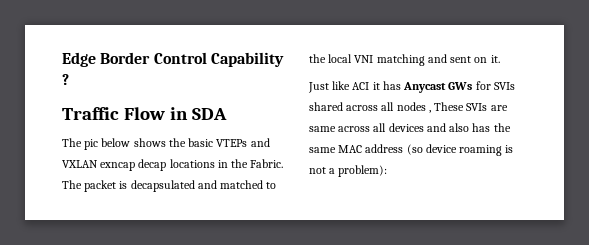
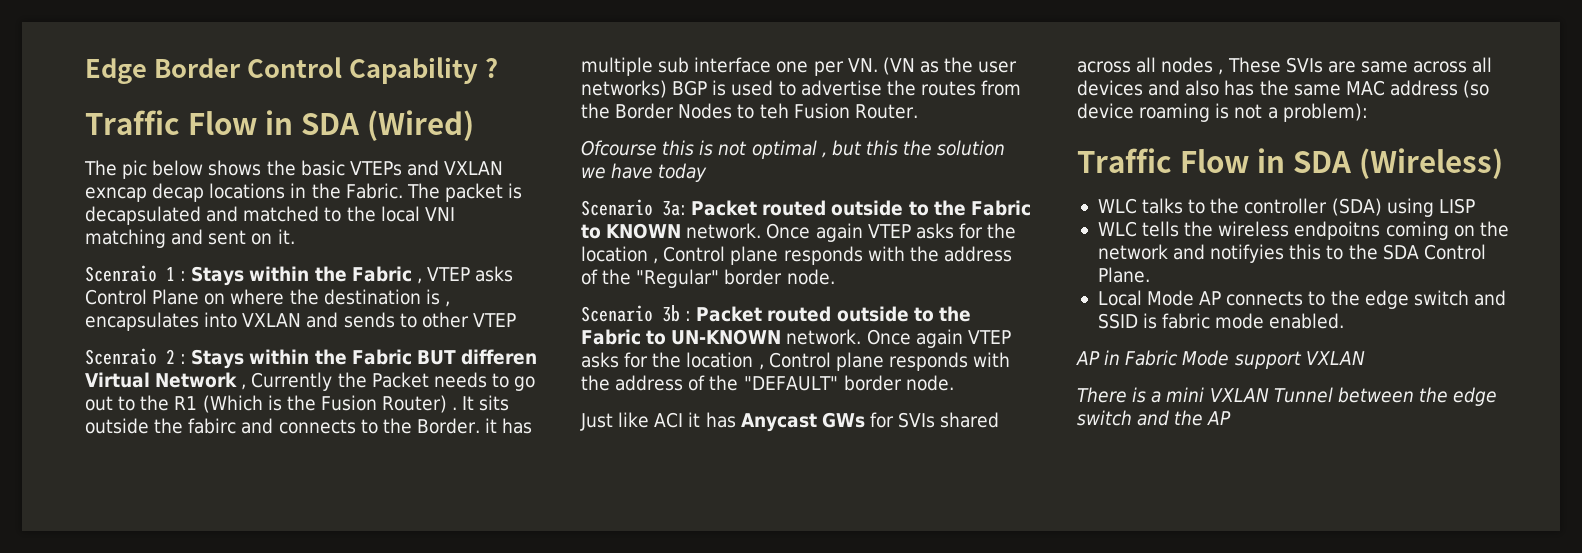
(227, 114) none -> [366,110,474,141] (Wired)
(500, 59) none -> [85,265,514,286] [85,289,450,307] [85,312,516,331] [85,348,537,369] [85,372,536,391] [85,395,510,413] [85,418,533,434] [581,57,1018,76] [581,80,1022,98] [581,103,918,119] [581,140,1006,159] [581,163,708,182] [581,199,1031,216] [581,223,1017,242] [581,246,1012,265] [581,269,835,288] [581,305,971,322] [581,329,1011,348] [581,352,1011,371] [581,375,954,391] // Scenraio 1 : Stays within the Fabric , VTEP asks Control Plane on where the destination is , encapsulates into VXLAN and sends to other VTEP // Scenraio 2 : Stays within the Fabric BUT differen Virtual Network , Currently the Packet needs to go out to the R1 (Which is the Fusion Router) . It sits outside the fabirc and connects to the Border. it has multiple sub interface one per VN. (VN as the user networks) BGP is used to advertise the routes from the Border Nodes to teh Fusion Router. // Ofcourse this is not optimal , but this the solution we have today // Scenario 3a: Packet routed outside to the Fabric to KNOWN network. Once again VTEP asks for the location , Control plane responds with the address of the "Regular" border node. // Scenario 3b : Packet routed outside to the Fabric to UN-KNOWN network. Once again VTEP asks for the location , Control plane responds with the address of the "DEFAULT" border node.
(388, 171) none -> [1077,148,1503,179] [1097,198,1475,217] [1097,221,1509,240] [1097,244,1486,263] [1097,267,1150,283] [1097,290,1506,309] [1097,313,1345,329] [1076,350,1365,369] [1077,387,1498,406] [1077,410,1232,426] // Traffic Flow in SDA (Wireless) // WLC talks to the controller (SDA) using LISP // WLC tells the wireless endpoitns coming on the network and notifyies this to the SDA Control Plane. // Local Mode AP connects to the edge switch and SSID is fabric mode enabled. // AP in Fabric Mode support VXLAN // There is a mini VXLAN Tunnel between the edge switch and the AP

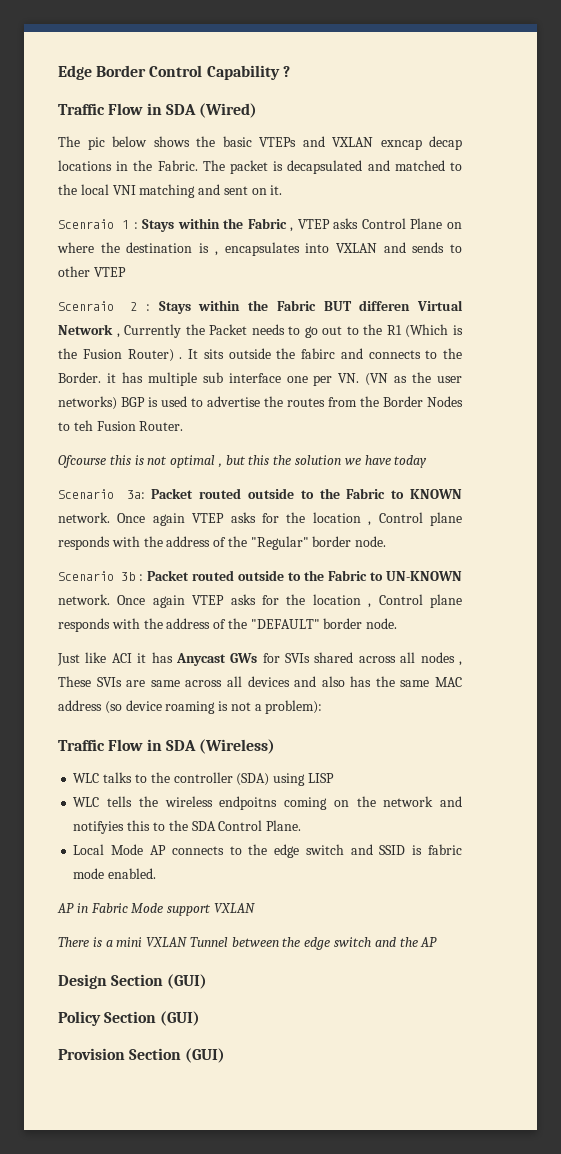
(1232, 418) none -> [58,974,208,989] [58,1011,201,1026] [58,1048,226,1063] // Design Section (GUI) // Policy Section (GUI) // Provision Section (GUI)

